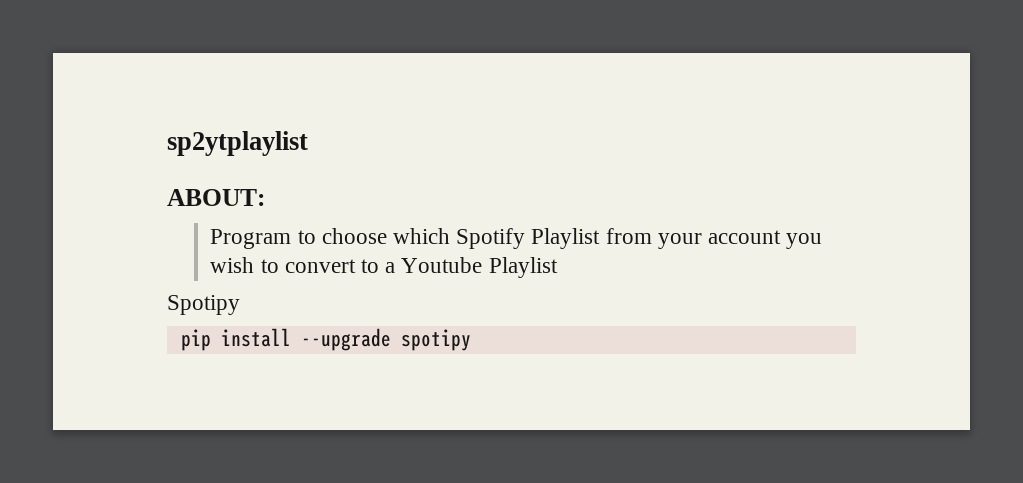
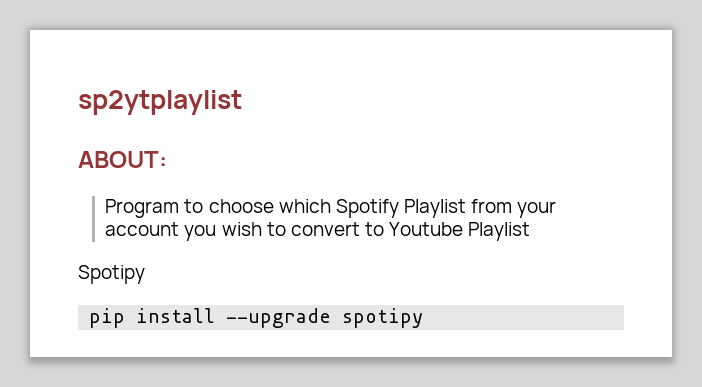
[385,262,396,273] a -> (384, 229) none

